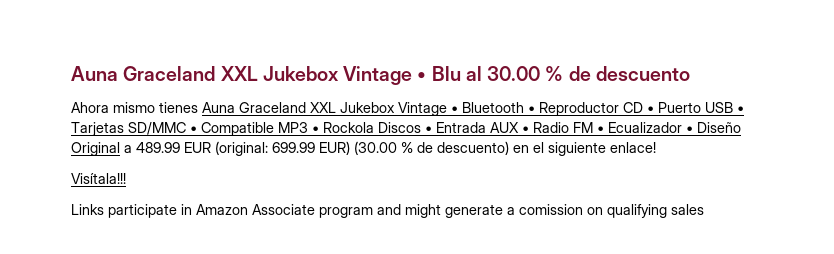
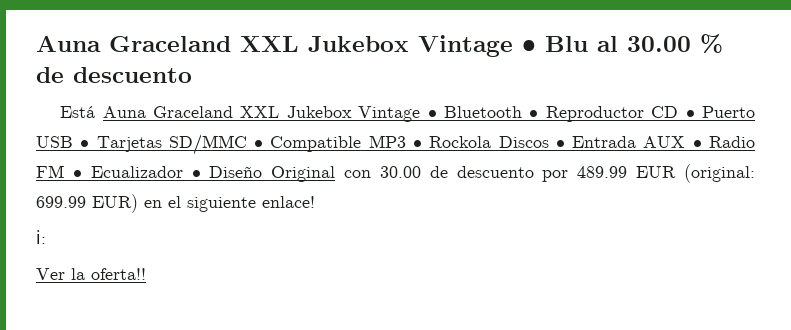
[71,102,198,113] Ahora mismo tienes -> [60,106,96,118] Está
[124,145,132,153] a -> [344,166,569,182] con 30.00 de descuento por
[354,141,509,155] (30.00 % de descuento) -> (138, 203) none
[71,173,126,184] [71,204,704,218] Visítala!!! // Links participate in Amazon Associate program and might generate a comission on qualifying sales -> [36,230,46,244] [36,268,146,280] ℹ: // Ver la oferta!!

